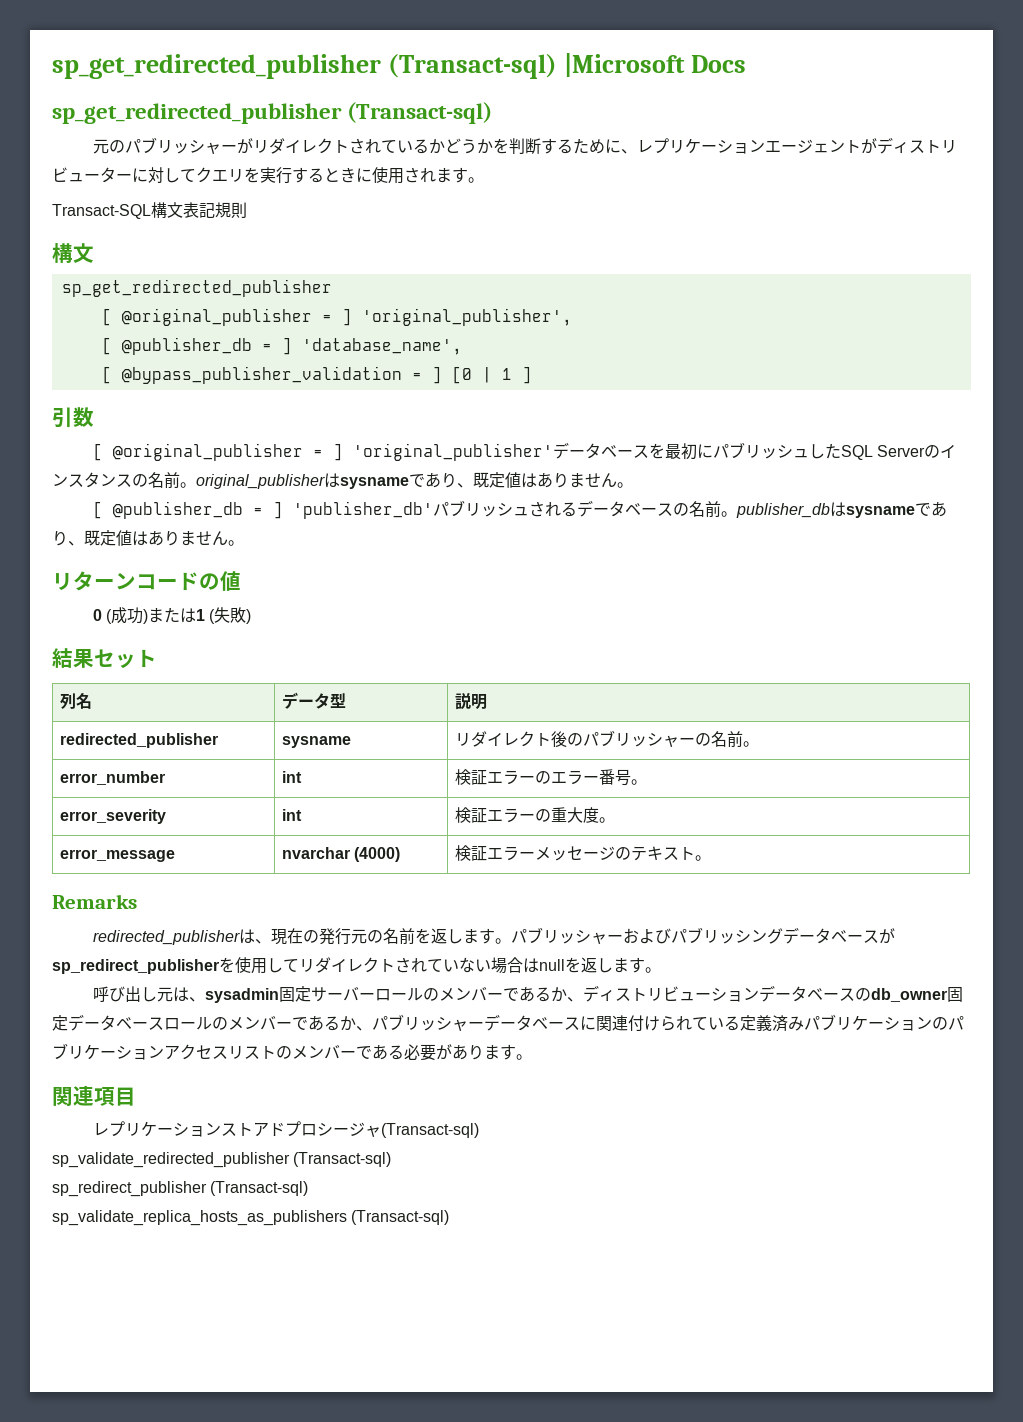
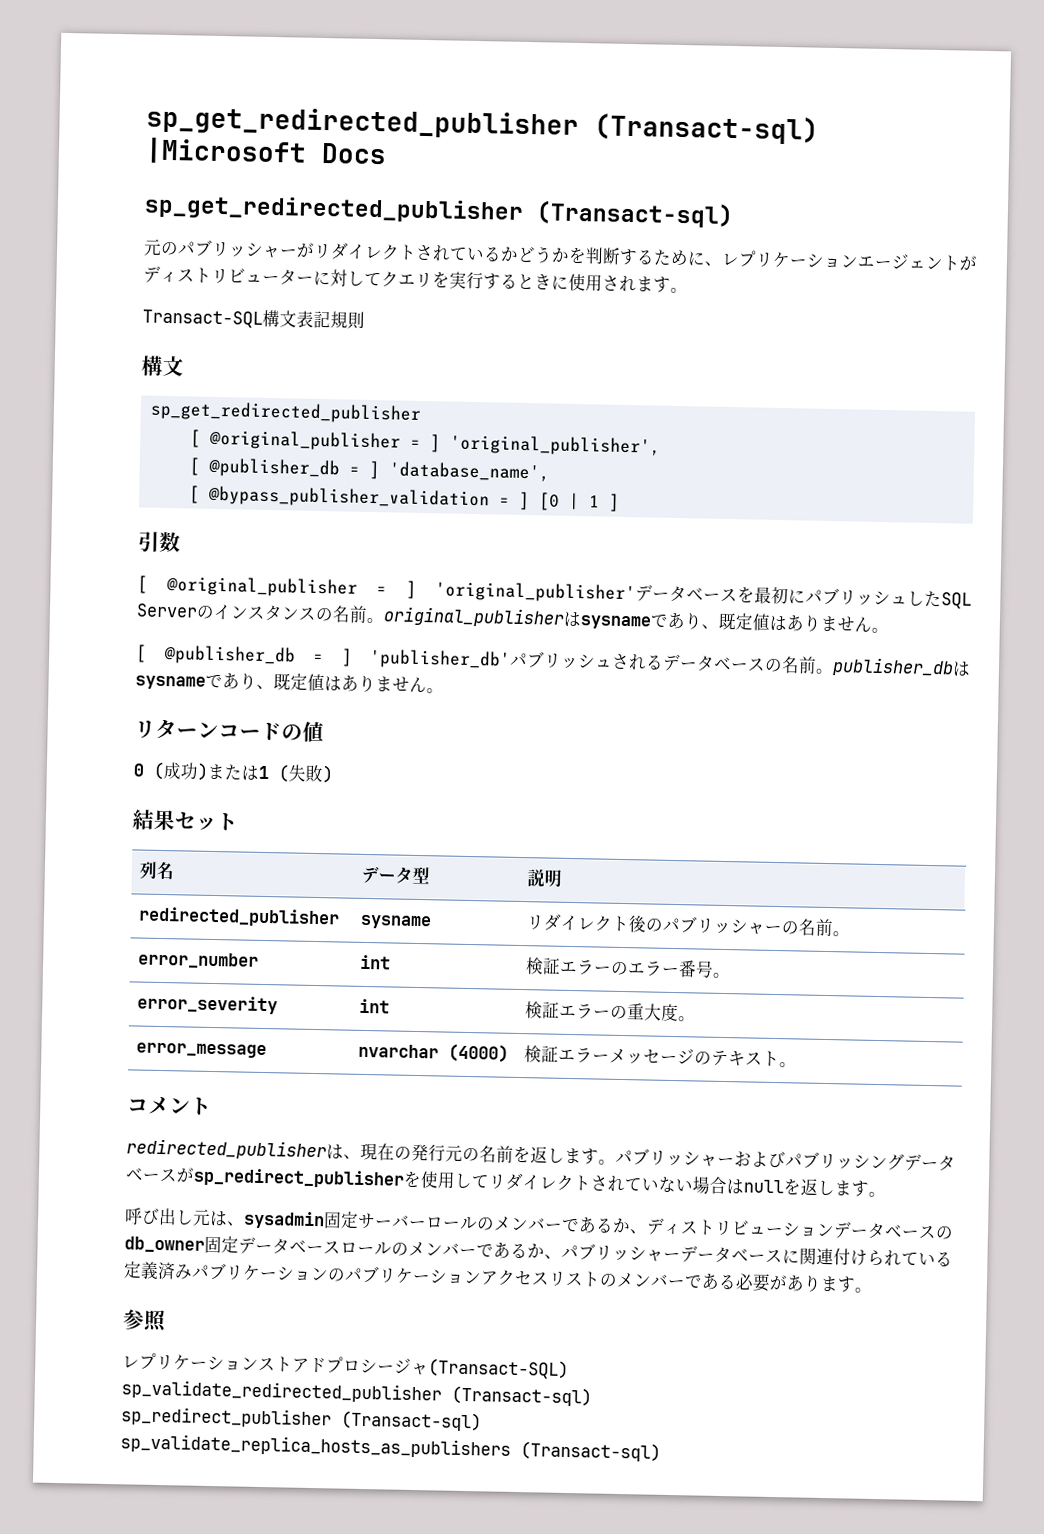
[52,894,137,909] Remarks -> [127,1096,212,1115] コメント
[52,1085,136,1106] 関連項目 -> [122,1309,167,1333] 参照
[380,1123,479,1138] (Transact-sql) -> [428,1358,569,1380] (Transact-SQL)

